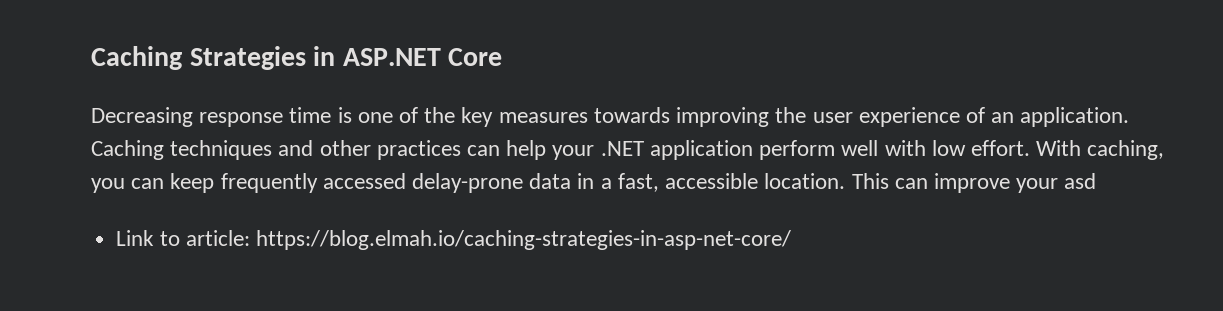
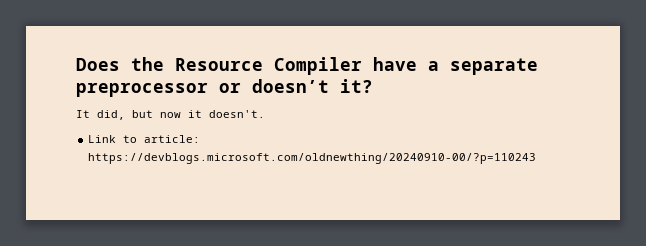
[91,46,503,70] [91,107,1130,127] [91,140,1165,160] [91,173,1097,193] Caching Strategies in ASP.NET Core // Decreasing response time is one of the key measures towards improving the user experience of an application. Caching techniques and other practices can help your .NET application perform well with low effort. With caching, you can keep frequently accessed delay-prone data in a fast, accessible location. This can improve your asd -> [76,57,538,75] [76,79,373,97] [76,110,265,120] Does the Resource Compiler have a separate preprocessor or doesn’t it? // It did, but now it doesn't.
[255,230,791,250] https://blog.elmah.io/caching-strategies-in-asp-net-core/ -> [88,153,537,164] https://devblogs.microsoft.com/oldnewthing/20240910-00/?p=110243

